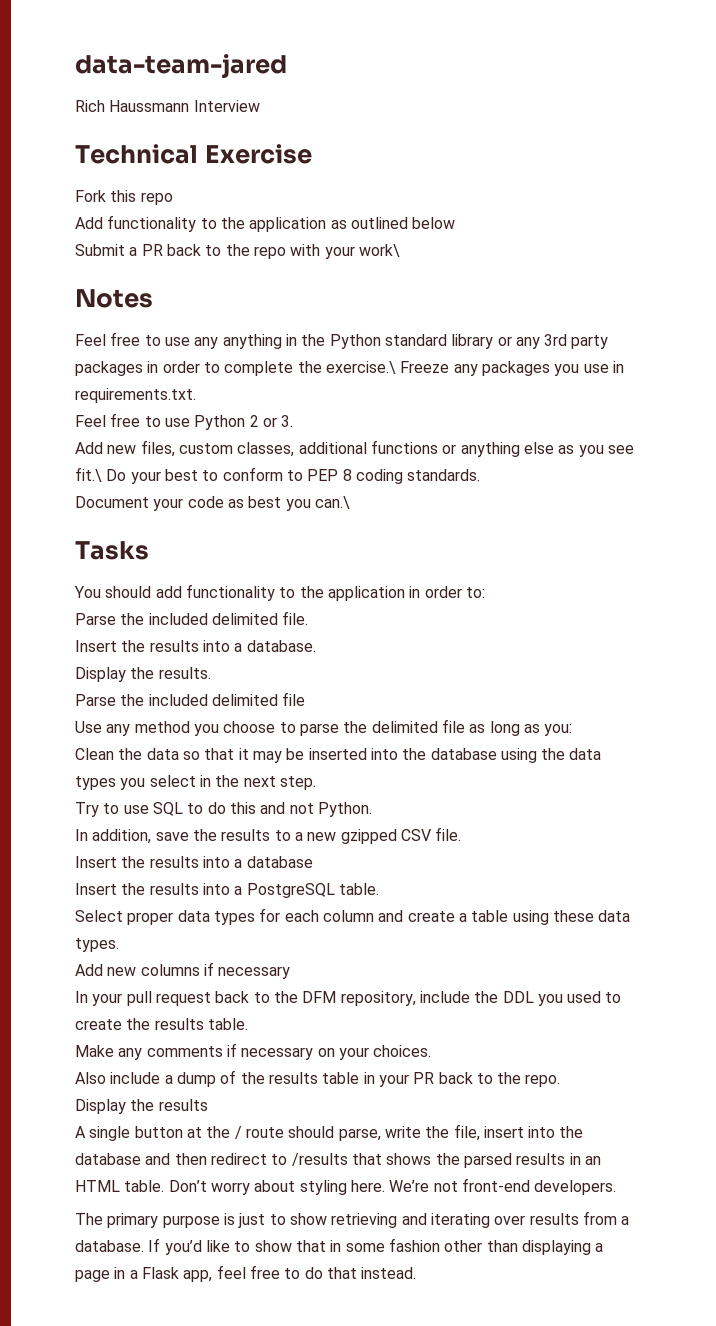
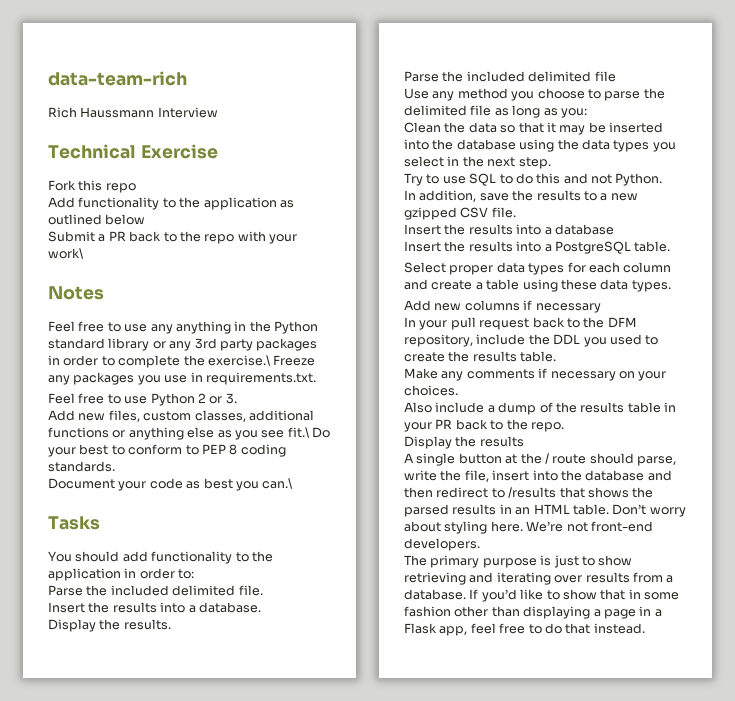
[75,54,287,79] data-team-jared -> [48,71,187,86] data-team-rich

